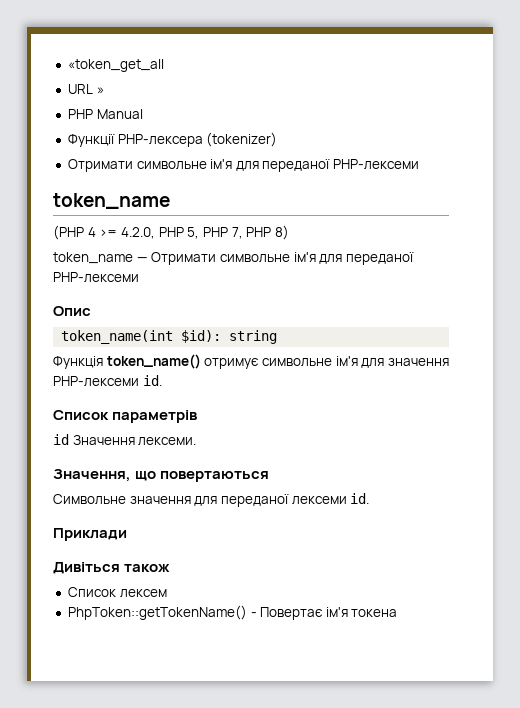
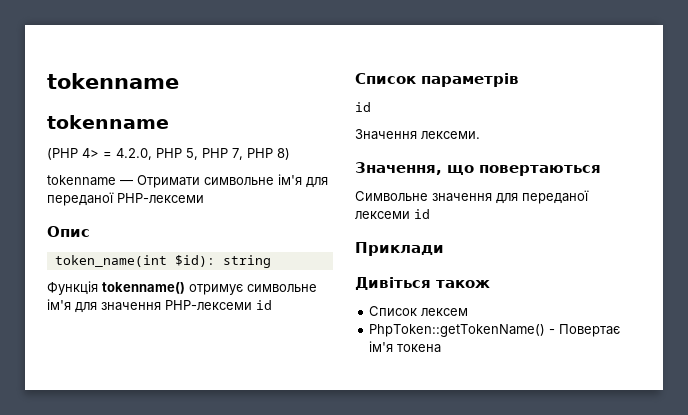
[67,59,164,72] [67,84,104,94] [67,109,143,119] [67,132,278,147] [67,159,420,172] [53,193,170,209] «token_get_all // URL » // PHP Manual // Функції PHP-лексера (tokenizer) // Отримати символьне ім'я для переданої PHP-лексеми // token_name -> [47,73,179,89] [47,115,169,129] tokenname // tokenname
[87,227,118,237] 4 >= -> [82,148,112,158] 4> =
[53,252,133,264] token_name -> [47,175,116,186] tokenname
[106,354,201,369] token_name() -> [102,282,185,294] tokenname()
[142,375,162,386] id. -> [256,300,272,310] id
(69, 439) none -> (371, 107) //
[350,493,370,504] id. -> [414,209,430,219] id

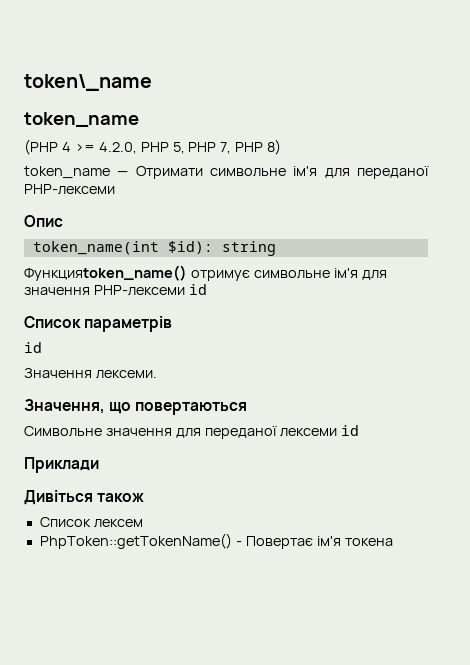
[47,73,179,89] [47,115,169,129] tokenname // tokenname -> [24,74,152,91] [24,112,139,127] token\_name // token_name
[82,148,112,158] 4> = -> [61,142,95,152] 4 >=
[47,175,116,186] tokenname -> [24,166,110,179] token_name
[47,281,185,295] Функція tokenname() -> [24,265,187,281] Функцияtoken_name()

